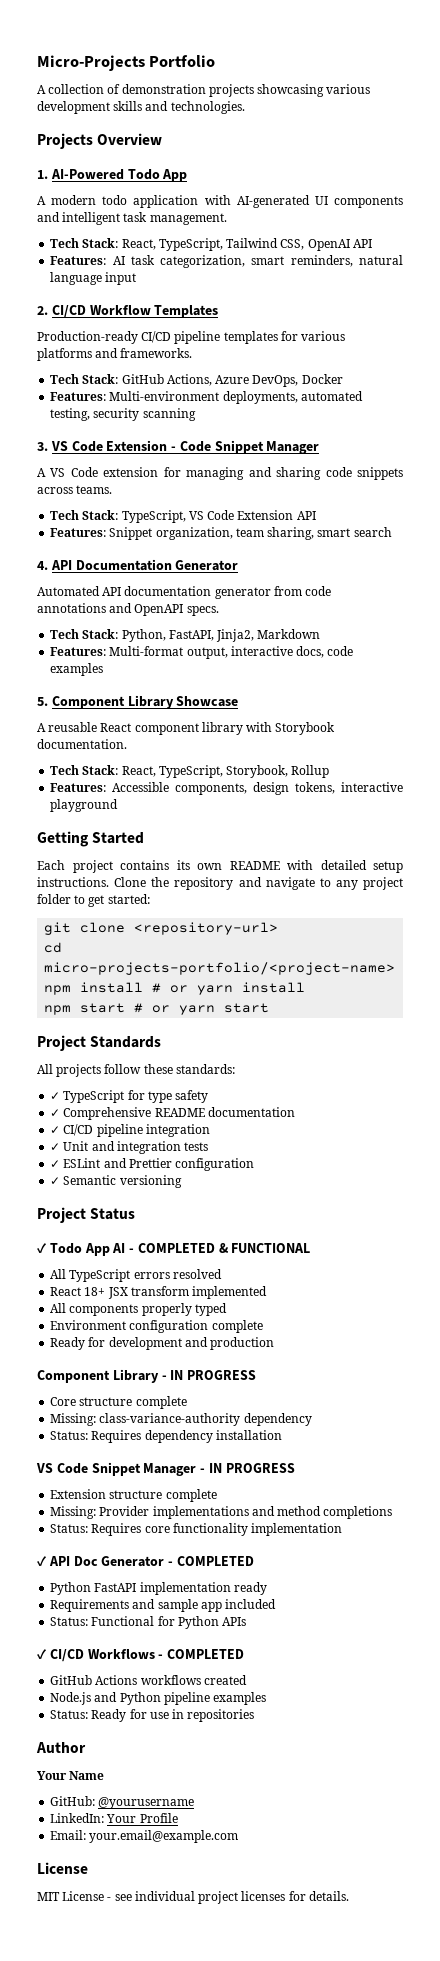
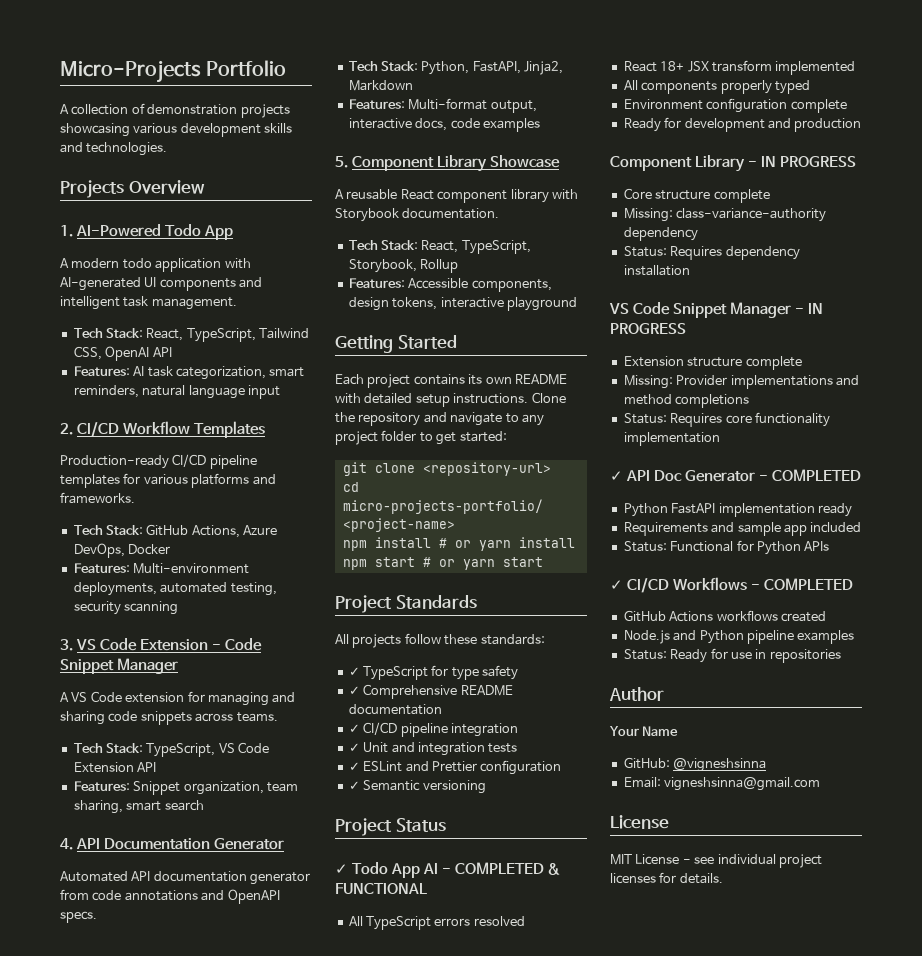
[98,1797,195,1809] [50,1813,178,1823] @yourusername // LinkedIn: Your Profile -> [673,758,767,772] @vigneshsinna
[89,1830,239,1843] your.email@example.com -> [664,777,821,791] vigneshsinna@gmail.com

